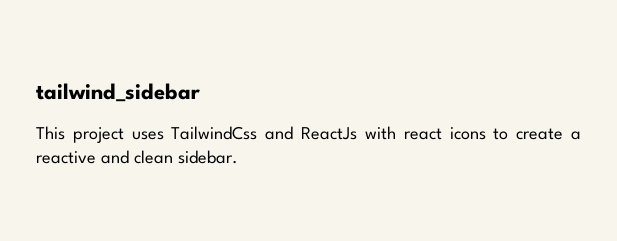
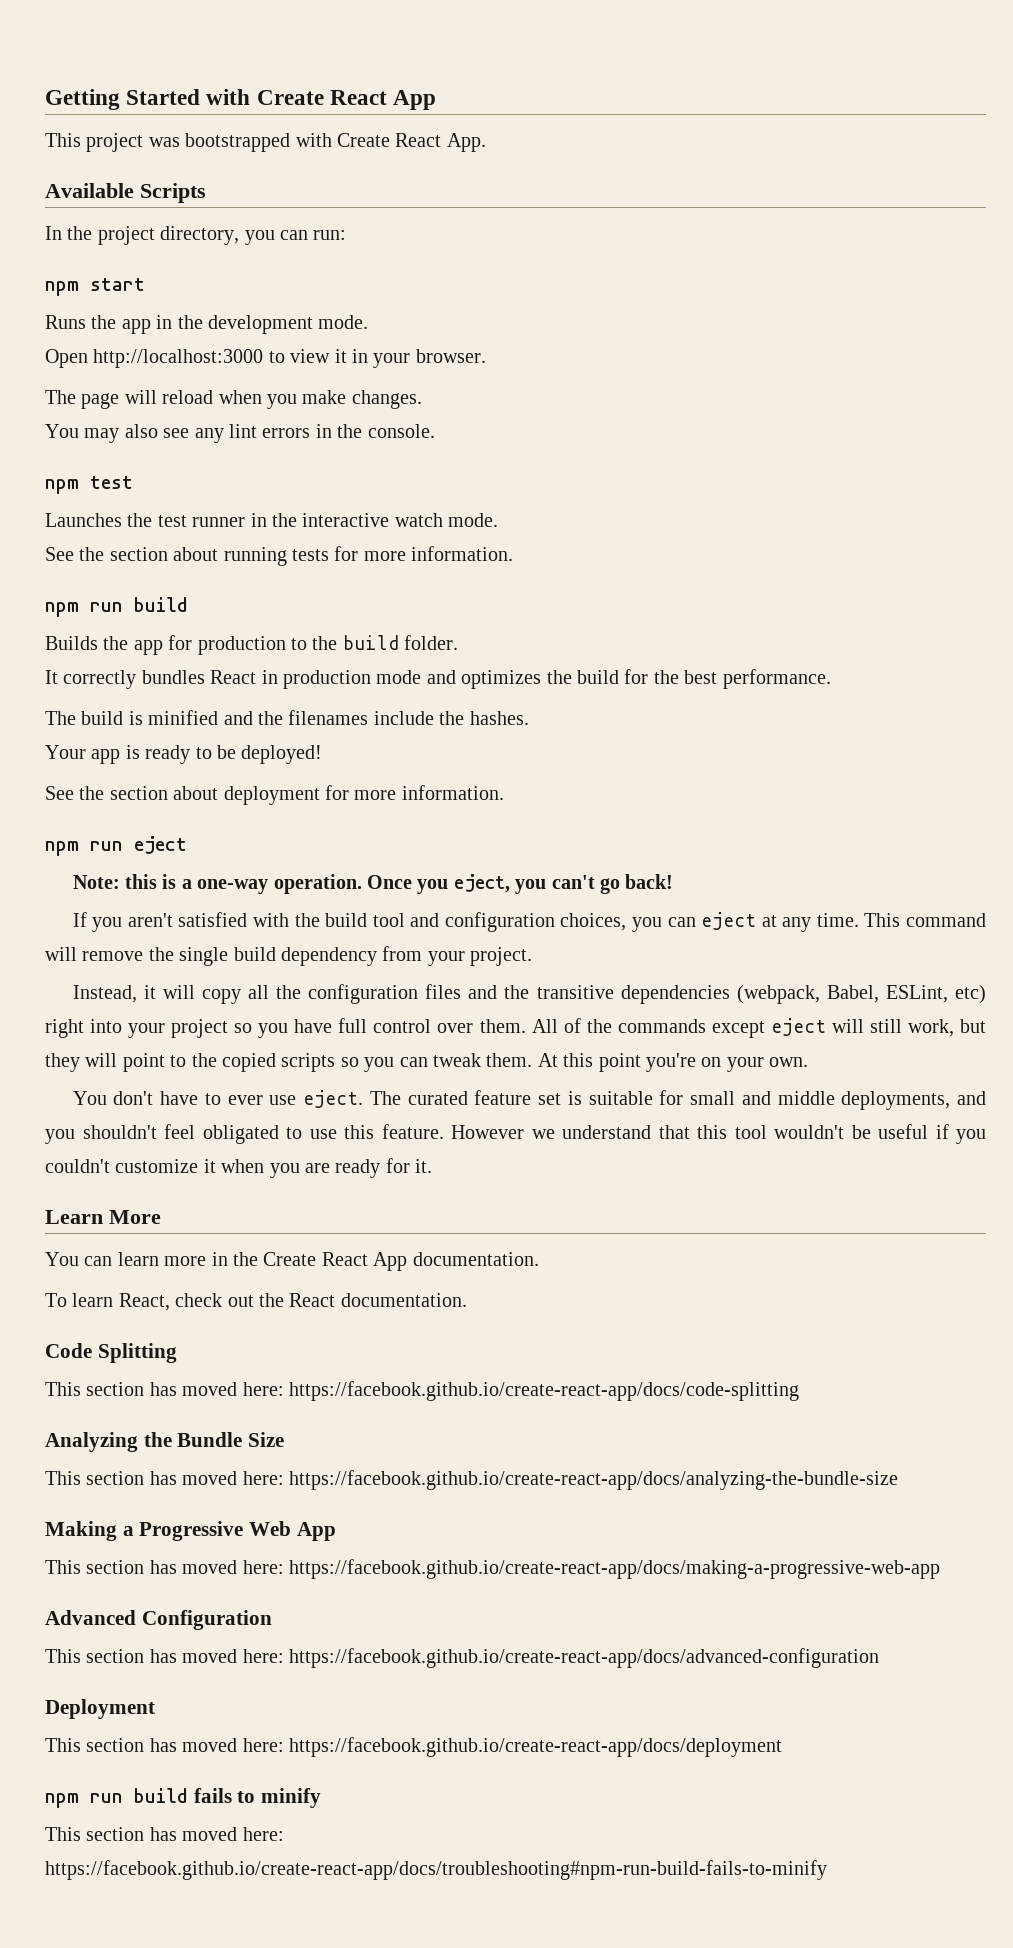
[36,83,200,102] [36,126,581,143] [36,150,238,164] tailwind_sidebar // This project uses TailwindCss and ReactJs with react icons to create a reactive and clean sidebar. -> [45,89,437,110] [45,133,486,152] [45,183,206,203] [45,226,347,245] [45,278,145,296] [45,315,369,334] [45,349,486,368] [45,390,422,409] [45,424,435,443] [45,476,133,494] [45,513,499,527] [45,546,514,566] [45,597,188,617] [45,635,459,655] [45,669,831,689] [45,710,529,725] [45,745,323,764] [45,785,504,805] [45,836,187,856] [72,874,674,894] [72,912,987,932] [45,946,533,966] [72,984,986,1004] [45,1018,986,1038] [45,1053,809,1072] [72,1090,986,1110] [45,1124,986,1144] [45,1158,433,1178] [45,1210,161,1224] [45,1252,539,1271] [45,1293,467,1311] [45,1343,177,1363] [45,1381,799,1401] [45,1432,285,1452] [45,1470,898,1490] [45,1521,336,1541] [45,1559,940,1579] [45,1610,272,1630] [45,1648,879,1668] [45,1699,155,1719] [45,1737,782,1757] [45,1788,322,1808] [45,1827,284,1841] [45,1860,827,1880] Getting Started with Create React App // This project was bootstrapped with Create React App. // Available Scripts // In the project directory, you can run: // npm start // Runs the app in the development mode. // Open http://localhost:3000 to view it in your browser. // The page will reload when you make changes. // You may also see any lint errors in the console. // npm test // Launches the test runner in the interactive watch mode. // See the section about running tests for more information. // npm run build // Builds the app for production to the build folder. // It correctly bundles React in production mode and optimizes the build for the best performance. // The build is minified and the filenames include the hashes. // Your app is ready to be deployed! // See the section about deployment for more information. // npm run eject // Note: this is a one-way operation. Once you eject, you can't go back! // If you aren't satisfied with the build tool and configuration choices, you can eject at any time. This command will remove the single build dependency from your project. // Instead, it will copy all the configuration files and the transitive dependencies (webpack, Babel, ESLint, etc) right into your project so you have full control over them. All of the commands except eject will still work, but they will point to the copied scripts so you can tweak them. At this point you're on your own. // You don't have to ever use eject. The curated feature set is suitable for small and middle deployments, and you shouldn't feel obligated to use this feature. However we understand that this tool wouldn't be useful if you couldn't customize it when you are ready for it. // Learn More // You can learn more in the Create React App documentation. // To learn React, check out the React documentation. // Code Splitting // This section has moved here: https://facebook.github.io/create-react-app/docs/code-splitting // Analyzing the Bundle Size // This section has moved here: https://facebook.github.io/create-react-app/docs/analyzing-the-bundle-size // Making a Progressive Web App // This section has moved here: https://facebook.github.io/create-react-app/docs/making-a-progressive-web-app // Advanced Configuration // This section has moved here: https://facebook.github.io/create-react-app/docs/advanced-configuration // Deployment // This section has moved here: https://facebook.github.io/create-react-app/docs/deployment // npm run build fails to minify // This section has moved here: https://facebook.github.io/create-react-app/docs/troubleshooting#npm-run-build-fails-to-minify

